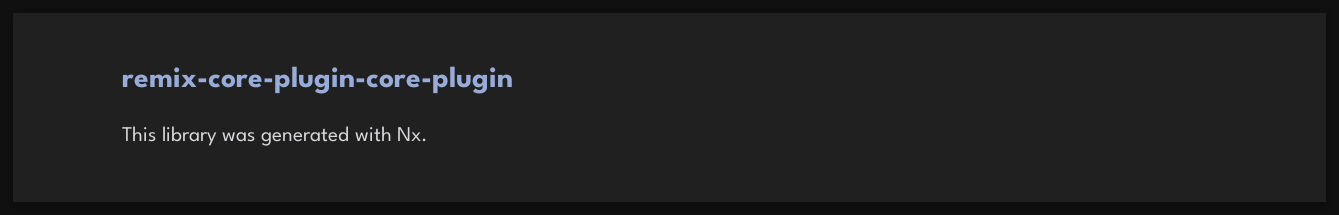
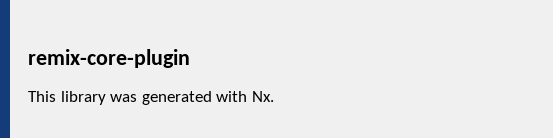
[122,66,513,94] remix-core-plugin-core-plugin -> [28,49,190,68] remix-core-plugin

